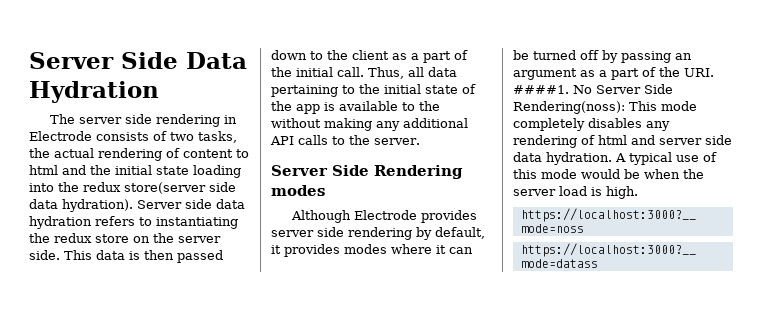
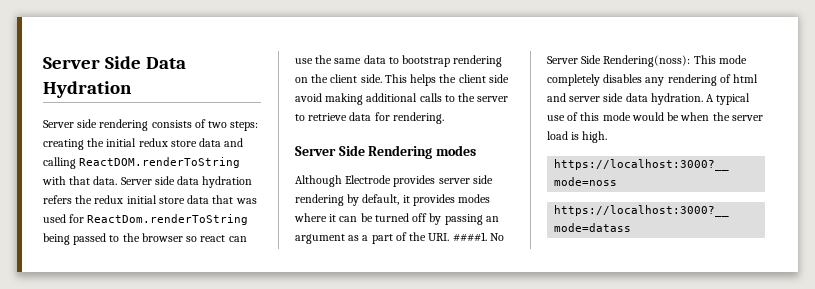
[49,114,237,127] [29,131,237,143] [29,148,249,161] [29,165,241,178] [29,182,236,194] [29,199,133,212] The server side rendering in Electrode consists of two tasks, the actual rendering of content to html and the initial state loading into the redux store(server side data hydration). -> [43,119,259,131] [43,138,244,150] [43,157,241,169] [42,176,118,185] Server side rendering consists of two steps: creating the initial redux store data and calling ReactDOM.renderToString with that data.
[139,217,238,229] [29,233,129,243] to instantiating the redux store -> [75,195,257,204] [43,214,249,225] [43,233,247,245] [295,55,503,67] the redux initial store data that was used for ReactDom.renderToString being passed to the browser so react can use the same data to bootstrap rendering
[178,236,221,243] server -> [330,74,358,83] client
[96,250,223,263] [271,50,468,63] [271,67,457,79] [271,84,476,97] [271,101,440,114] [271,118,468,131] [270,135,420,145] data is then passed down to the client as a part of the initial call. Thus, all data pertaining to the initial state of the app is available to the without making any additional API calls to the server. -> [410,74,509,86] [295,93,509,105] [295,112,444,124] helps the client side avoid making additional calls to the server to retrieve data for rendering.

